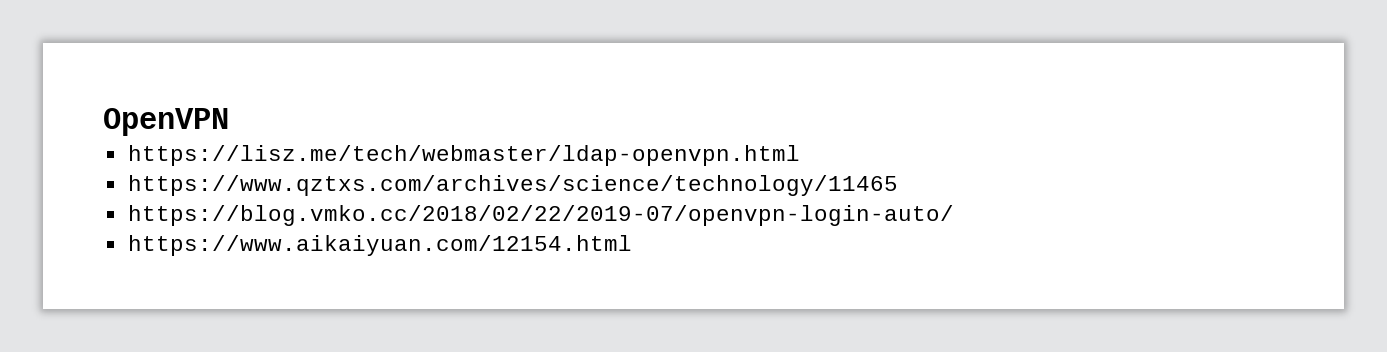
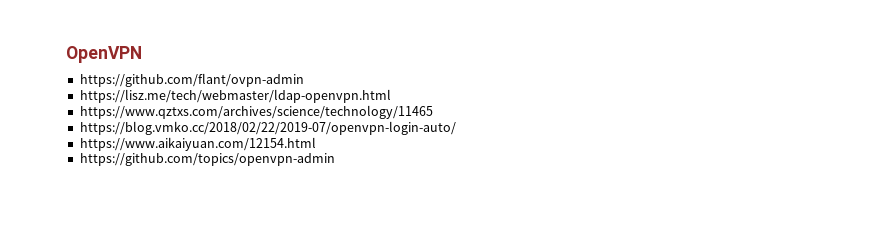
(229, 122) none -> [79,73,304,87] // https://github.com/flant/ovpn-admin
(632, 245) none -> [79,153,335,166] // https://github.com/topics/openvpn-admin

